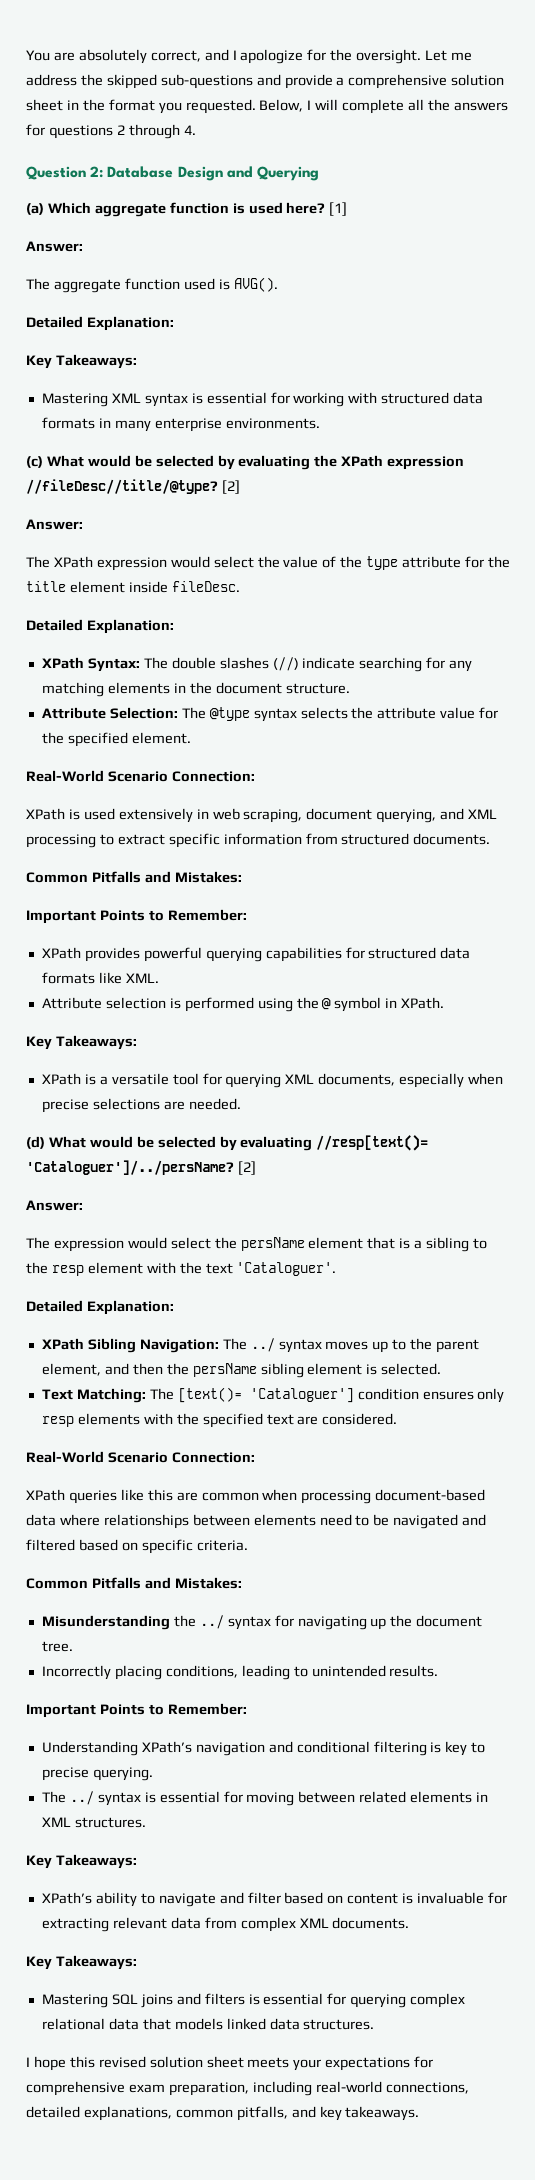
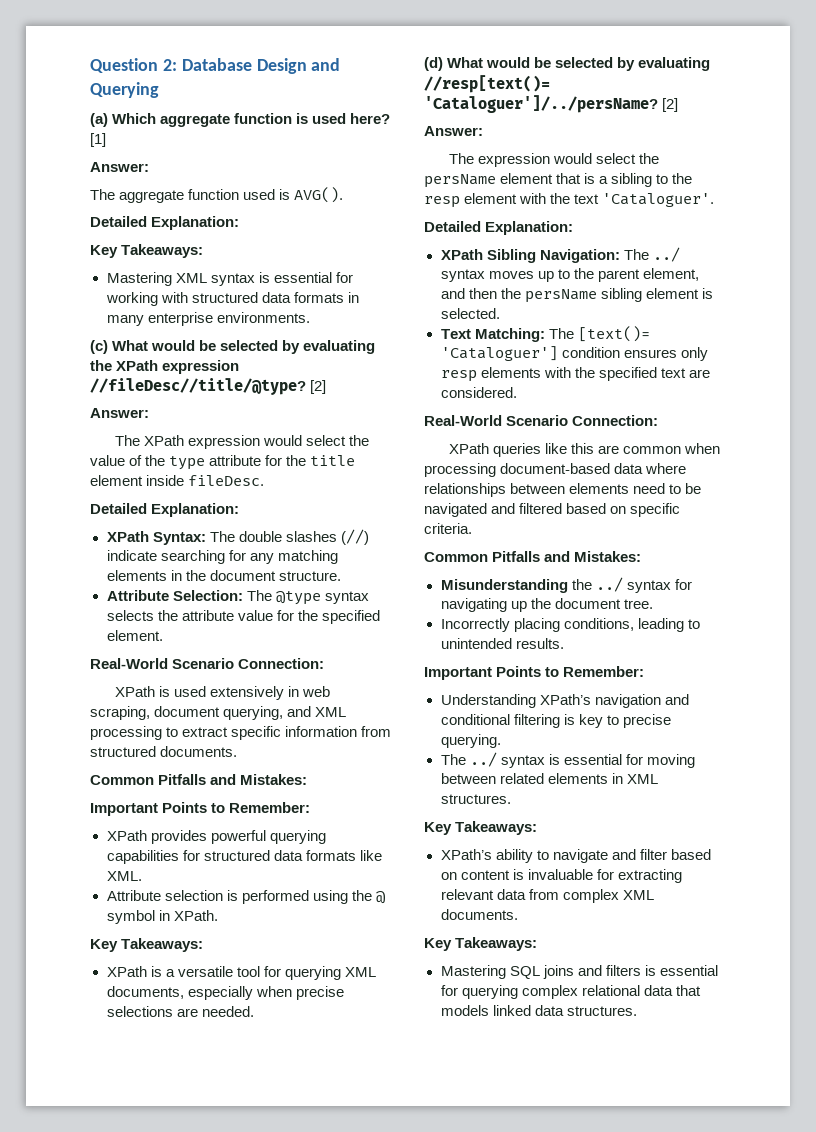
[26,49,473,64] [26,74,505,89] [26,99,508,114] [26,124,196,139] You are absolutely correct, and I apologize for the oversight. Let me address the skipped sub-questions and provide a comprehensive solution sheet in the format you requested. Below, I will complete all the answers for questions 2 through 4. // -> (90, 65) none
[26,2056,434,2071] [26,2081,469,2096] [26,2106,420,2121] // I hope this revised solution sheet meets your expectations for comprehensive exam preparation, including real-world connections, detailed explanations, common pitfalls, and key takeaways. -> (637, 1011) none

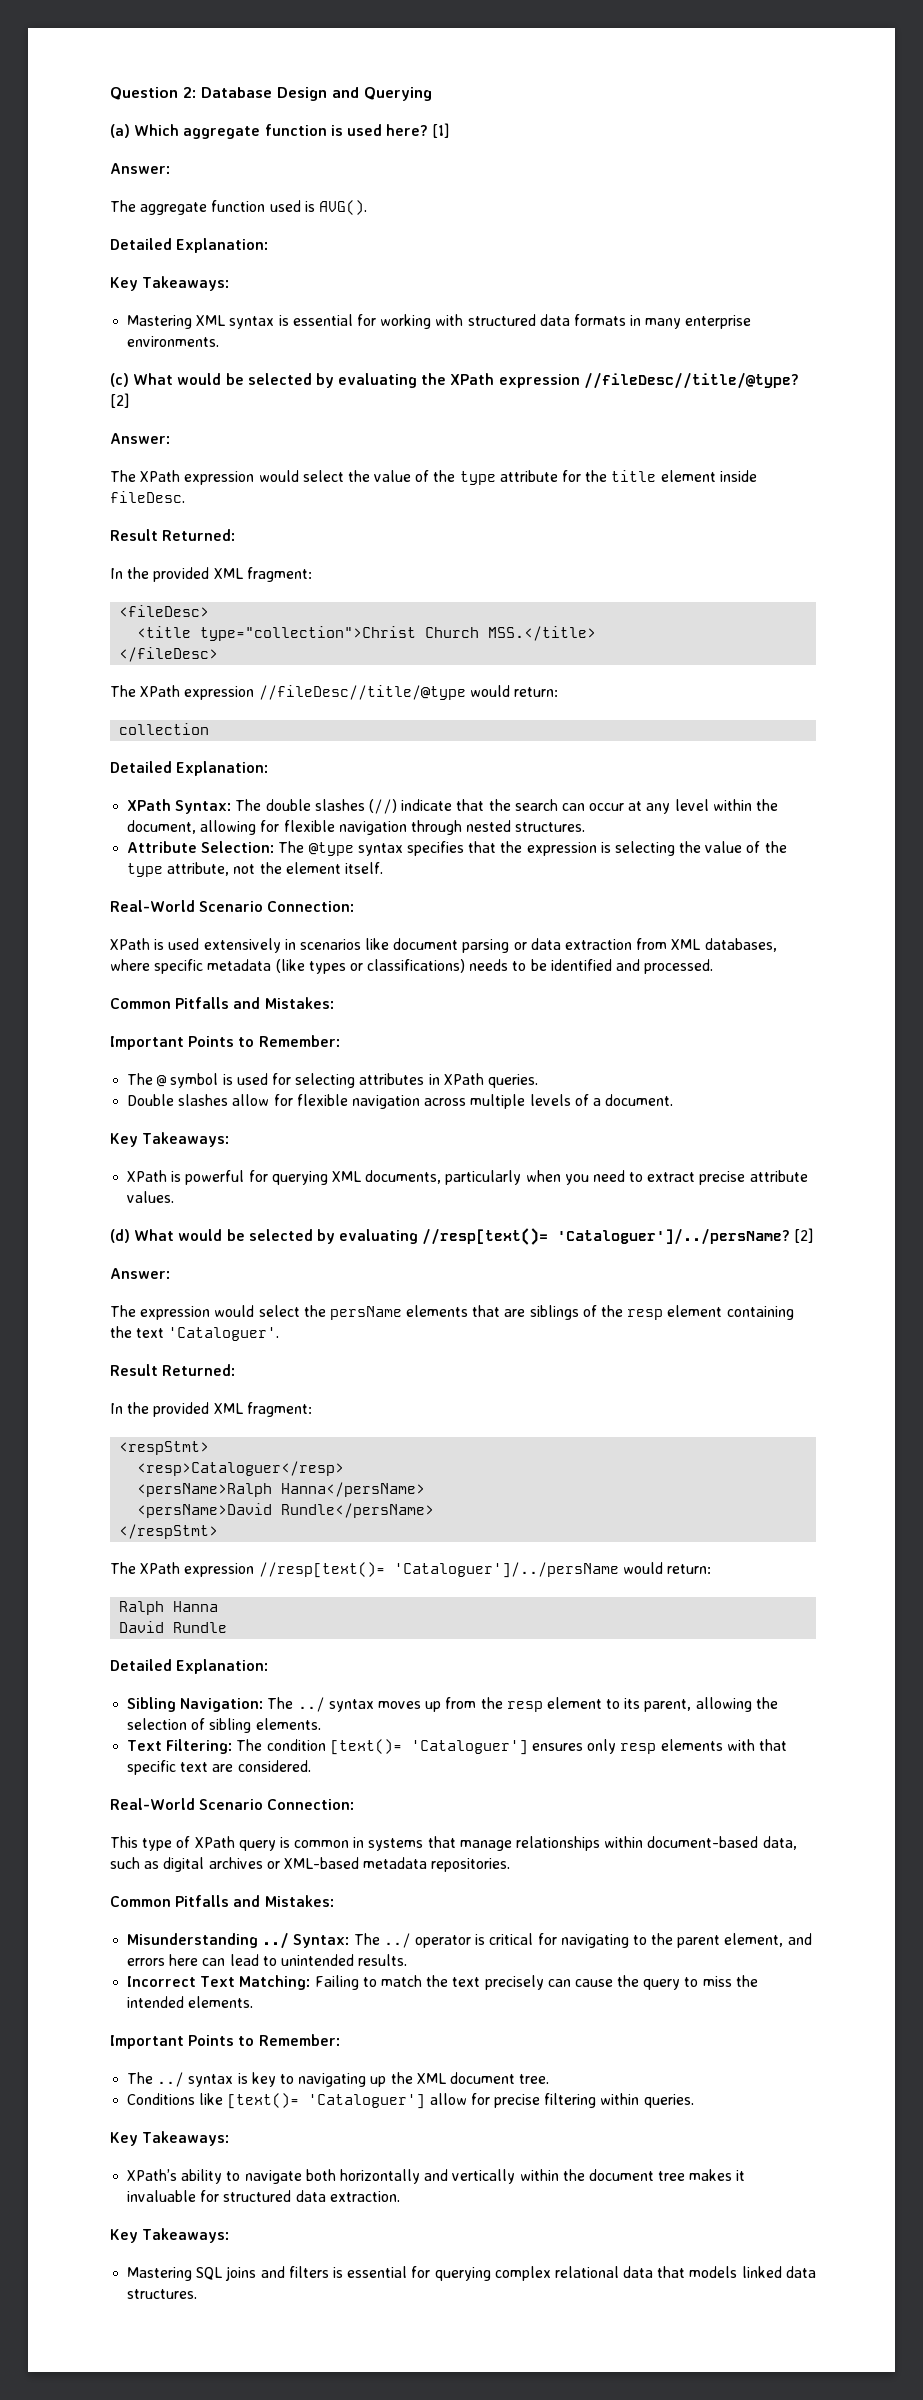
(265, 480) none -> [110,529,236,541] [110,567,312,582] [119,605,210,617] [137,626,597,641] [119,647,219,662] [110,685,558,700] [119,723,210,735] // Result Returned: // In the provided XML fragment: // <fileDesc> // <title type="collection">Christ Church MSS.</title> // </fileDesc> // The XPath expression //fileDesc//title/@type would return: // collection
[160,550,338,564] [106,570,341,581] searching for any matching elements in the document structure. -> [456,799,779,814] [127,820,586,835] that the search can occur at any level within the document, allowing for flexible navigation through nested structures.
[106,610,380,624] [106,630,163,641] selects the attribute value for the specified element. -> [406,841,787,856] [127,862,383,877] specifies that the expression is selecting the value of the type attribute, not the element itself.
[301,686,330,697] [90,706,347,720] [90,726,392,740] [90,746,238,757] web scraping, document querying, and XML processing to extract specific information from structured documents. -> [299,938,777,953] [110,959,714,974] scenarios like document parsing or data extraction from XML databases, where specific metadata (like types or classifications) needs to be identified and processed.
[106,830,326,844] [106,850,382,864] [106,871,142,881] [106,890,385,904] [106,910,218,924] XPath provides powerful querying capabilities for structured data formats like XML. // Attribute selection is performed using the @ symbol in XPath. -> [127,1073,538,1088] [127,1094,674,1109] The @ symbol is used for selecting attributes in XPath queries. // Double slashes allow for flexible navigation across multiple levels of a document.
[165,966,260,977] a versatile tool -> [185,1170,245,1185] powerful
[187,986,344,1000] [106,1006,254,1017] especially when precise selections are needed. -> [445,1170,808,1185] [127,1191,175,1203] particularly when you need to extract precise attribute values.
[500,173,693,187] [424,193,547,208] element that is a sibling to the resp element with -> [406,1305,794,1320] elements that are siblings of the resp element containing
[424,221,574,235] [440,249,483,260] // Detailed Explanation: // XPath -> [110,1364,236,1376] [110,1402,312,1417] [119,1441,210,1455] [137,1461,345,1476] [137,1482,426,1497] [137,1503,435,1518] [119,1524,219,1539] [110,1562,711,1578] [119,1601,219,1615] [119,1621,228,1633] [110,1659,269,1674] // Result Returned: // In the provided XML fragment: // <respStmt> // <resp>Cataloguer</resp> // <persName>Ralph Hanna</persName> // <persName>David Rundle</persName> // </respStmt> // The XPath expression //resp[text()= 'Cataloguer']/../persName would return: // Ralph Hanna // David Rundle // Detailed Explanation: //
[557,268,699,282] [440,288,713,303] [440,308,500,319] [440,326,650,342] [440,346,620,361] to the parent element, and then the persName sibling element is selected. // Text Matching: The [text()= 'Cataloguer'] condition -> [445,1697,778,1712] [127,1718,321,1733] [127,1739,528,1755] from the resp element to its parent, allowing the selection of sibling elements. // Text Filtering: The condition [text()= 'Cataloguer']
[574,367,657,381] the specified -> [758,1739,787,1751] [127,1760,177,1775] that specific
[448,443,720,457] [424,463,687,477] [424,483,702,497] [424,503,681,517] [424,523,472,534] XPath queries like this are common when processing document-based data where relationships between elements need to be navigated and filtered based on specific criteria. -> [110,1836,797,1851] [110,1857,511,1872] This type of XPath query is common in systems that manage relationships within document-based data, such as digital archives or XML-based metadata repositories.
[571,577,692,593] [440,598,653,612] [440,618,700,632] [440,638,564,649] [424,666,645,680] [440,694,689,708] [440,714,671,728] [440,734,501,748] [440,752,695,768] [440,773,658,784] [440,794,511,804] the ../ syntax for navigating up the document tree. // Incorrectly placing conditions, leading to unintended results. // Important Points to Remember: // Understanding XPath’s navigation and conditional filtering is key to precise querying. // The ../ syntax is essential for moving between related elements in XML structures. -> [262,1932,812,1949] [127,1954,408,1966] [127,1975,758,1990] [127,1996,254,2008] [110,2034,340,2049] [127,2072,550,2087] [127,2093,694,2109] ../ Syntax: The ../ operator is critical for navigating to the parent element, and errors here can lead to unintended results. // Incorrect Text Matching: Failing to match the text precisely can cause the query to miss the intended elements. // Important Points to Remember: // The ../ syntax is key to navigating up the XML document tree. // Conditions like [text()= 'Cataloguer'] allow for precise filtering within queries.
[611,849,711,860] [440,869,682,883] [440,889,654,903] [440,909,518,920] and filter based on content is invaluable for extracting relevant data from complex XML documents. -> [305,2169,746,2184] [127,2190,400,2202] both horizontally and vertically within the document tree makes it invaluable for structured data extraction.

